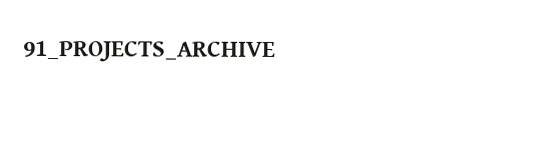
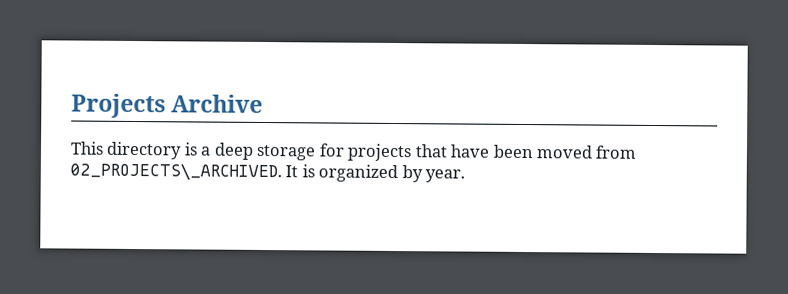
[23,40,276,63] 91_PROJECTS_ARCHIVE -> [71,93,264,119] [70,141,638,162] [70,162,466,183] Projects Archive // This directory is a deep storage for projects that have been moved from 02_PROJECTS\_ARCHIVED. It is organized by year.

